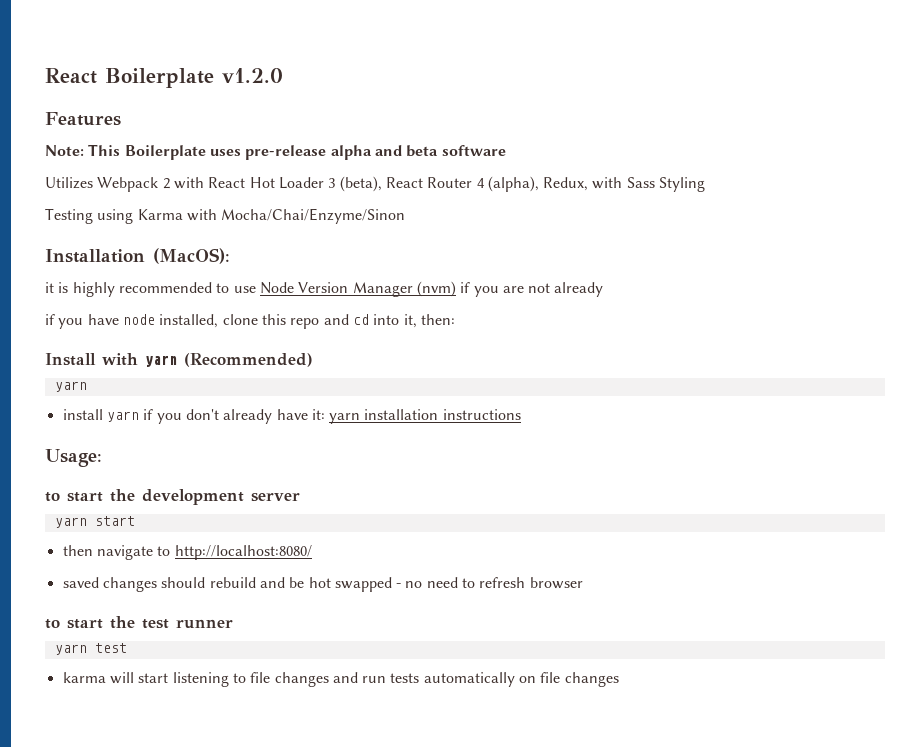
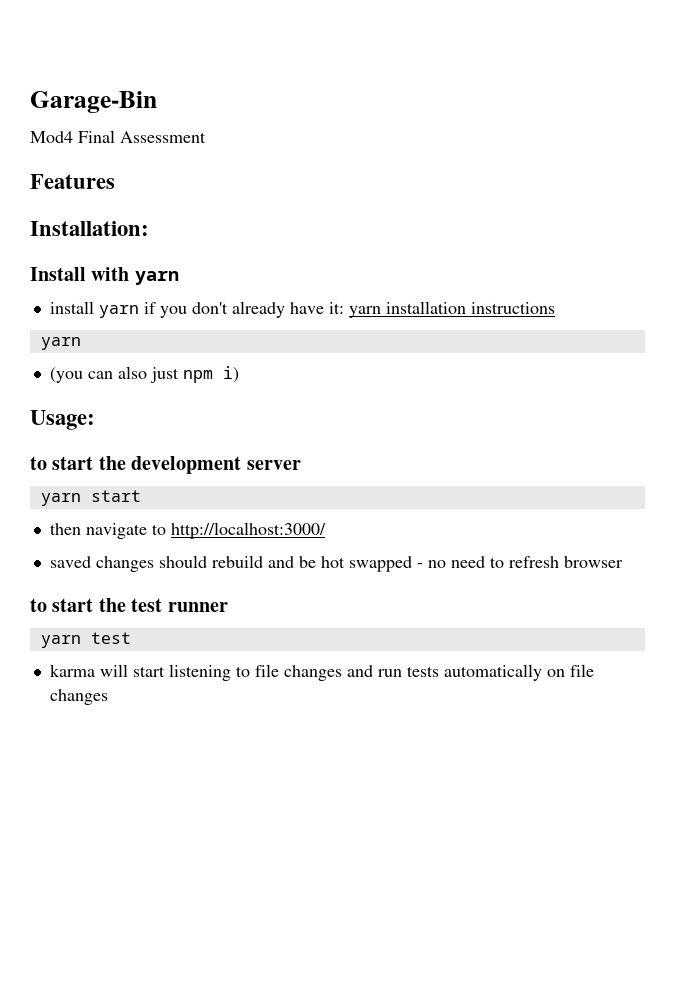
[45,68,283,88] [45,112,121,126] [45,144,506,160] [45,176,706,192] [45,208,406,224] [45,248,230,264] [45,281,604,297] [45,314,455,329] React Boilerplate v1.2.0 // Features // Note: This Boilerplate uses pre-release alpha and beta software // Utilizes Webpack 2 with React Hot Loader 3 (beta), React Router 4 (alpha), Redux, with Sass Styling // Testing using Karma with Mocha/Chai/Enzyme/Sinon // Installation (MacOS): // it is highly recommended to use Node Version Manager (nvm) if you are not already // if you have node installed, clone this repo and cd into it, then: -> [30,91,157,113] [30,130,206,143] [30,174,115,189] [30,221,149,236] Garage-Bin // Mod4 Final Assessment // Features // Installation:
[184,353,313,367] [54,381,87,392] (Recommended) // yarn -> (179, 278) none
(521, 414) none -> [40,337,81,350] [49,366,239,383] // yarn // (you can also just npm i)
[174,545,312,560] http://localhost:8080/ -> [170,522,326,539] http://localhost:3000/

